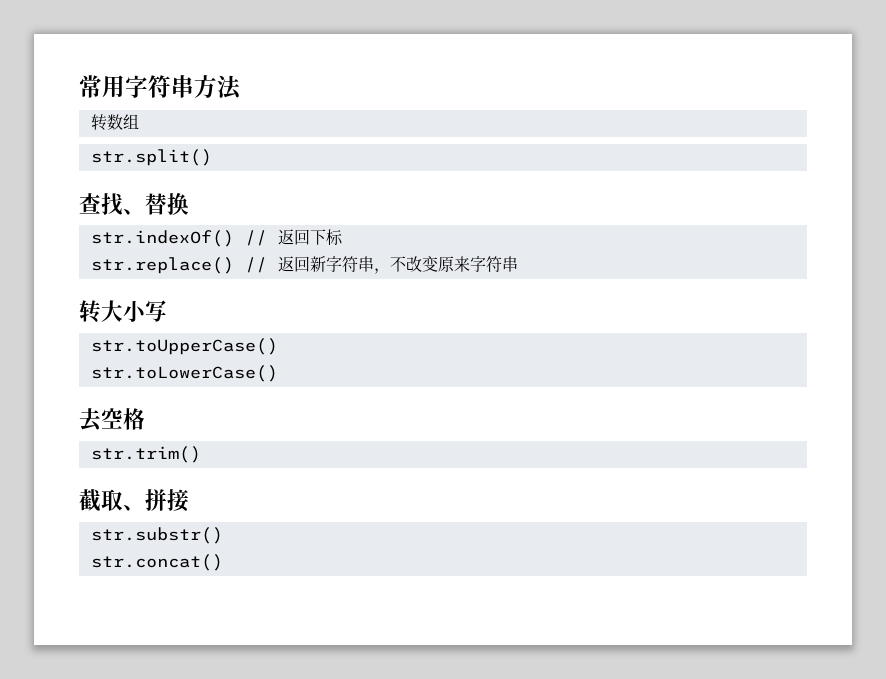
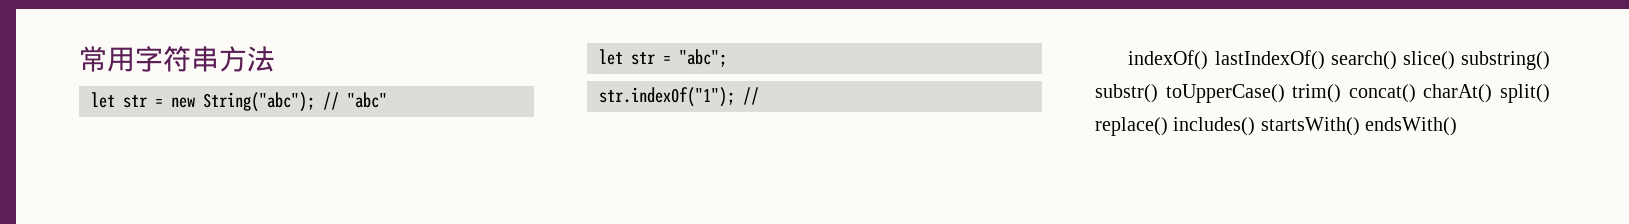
[90,114,139,131] [90,149,212,166] [79,192,189,216] [90,229,343,247] [90,256,518,274] [79,300,167,323] [90,338,278,355] [90,365,278,382] [79,408,145,432] [90,446,201,463] [79,489,189,512] [90,527,223,544] [90,554,223,571] 转数组 // str.split() // 查找、替换 // str.indexOf() // 返回下标 // str.replace() // 返回新字符串，不改变原来字符串 // 转大小写 // str.toUpperCase() // str.toLowerCase() // 去空格 // str.trim() // 截取、拼接 // str.substr() // str.concat() -> [91,92,387,112] [599,49,727,67] [599,87,759,107] [1128,50,1550,70] [1095,84,1550,103] [1095,117,1458,136] let str = new String("abc"); // "abc" // let str = "abc"; // str.indexOf("1"); // // indexOf() lastIndexOf() search() slice() substring() substr() toUpperCase() trim() concat() charAt() split() replace() includes() startsWith() endsWith()

